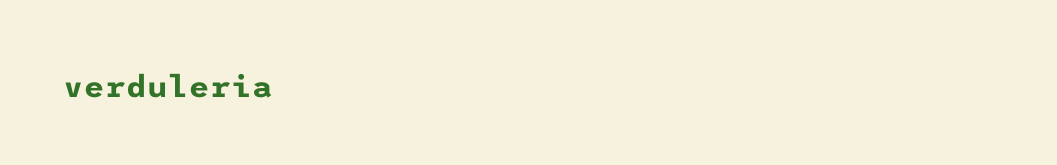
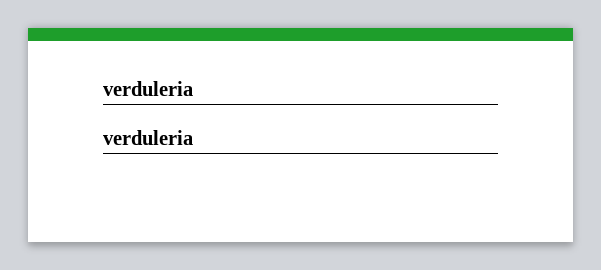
[63,73,273,98] verduleria -> [103,81,193,96] [103,130,193,145] verduleria // verduleria

